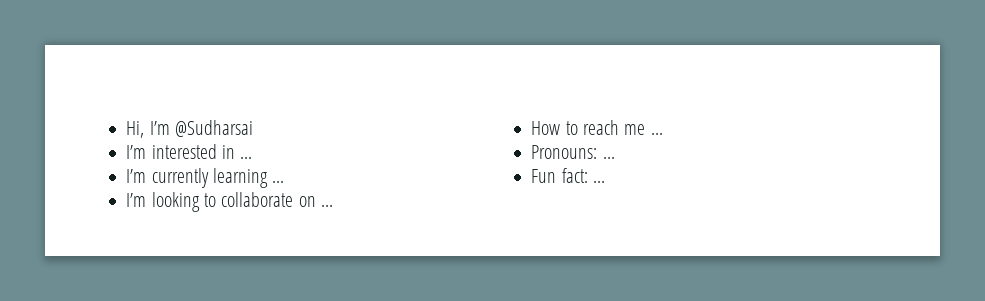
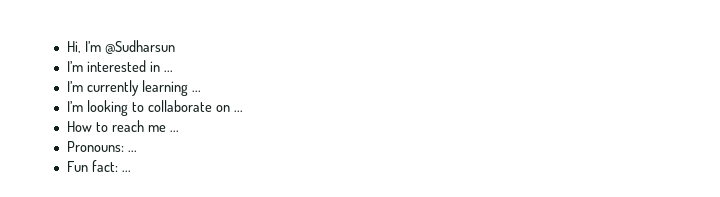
[174,120,253,137] @Sudharsai -> [104,40,175,54] @Sudharsun

